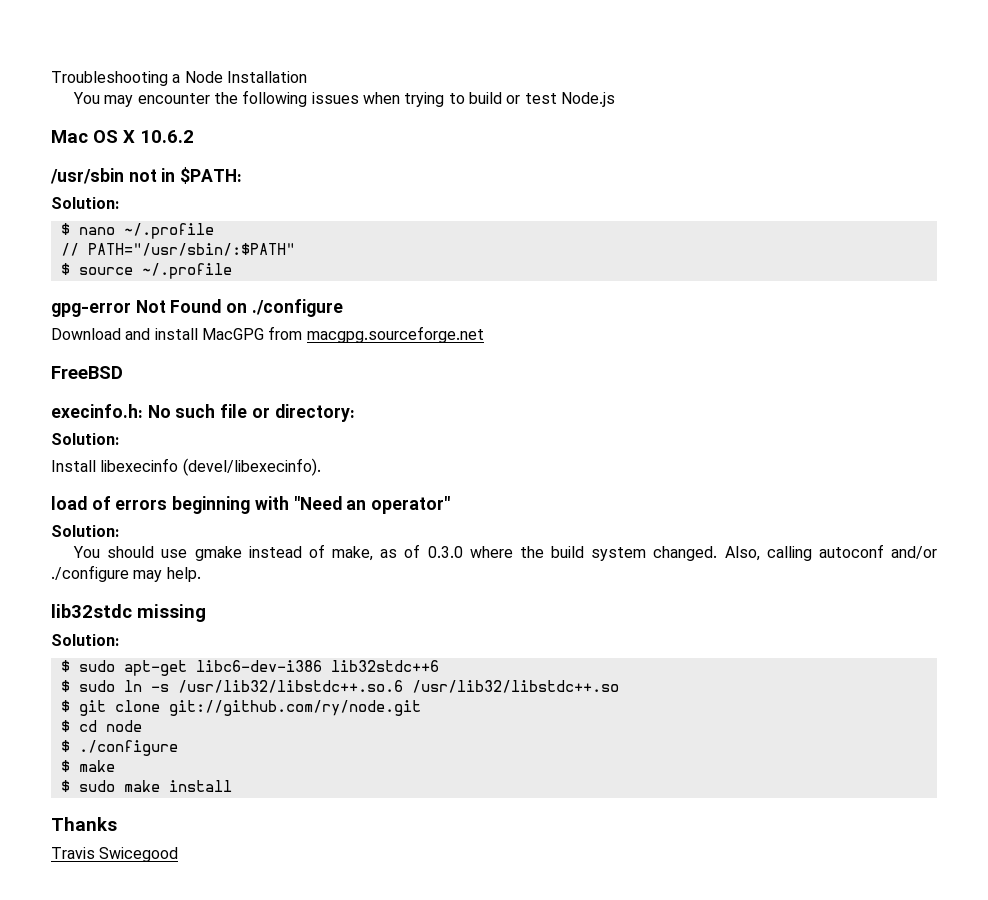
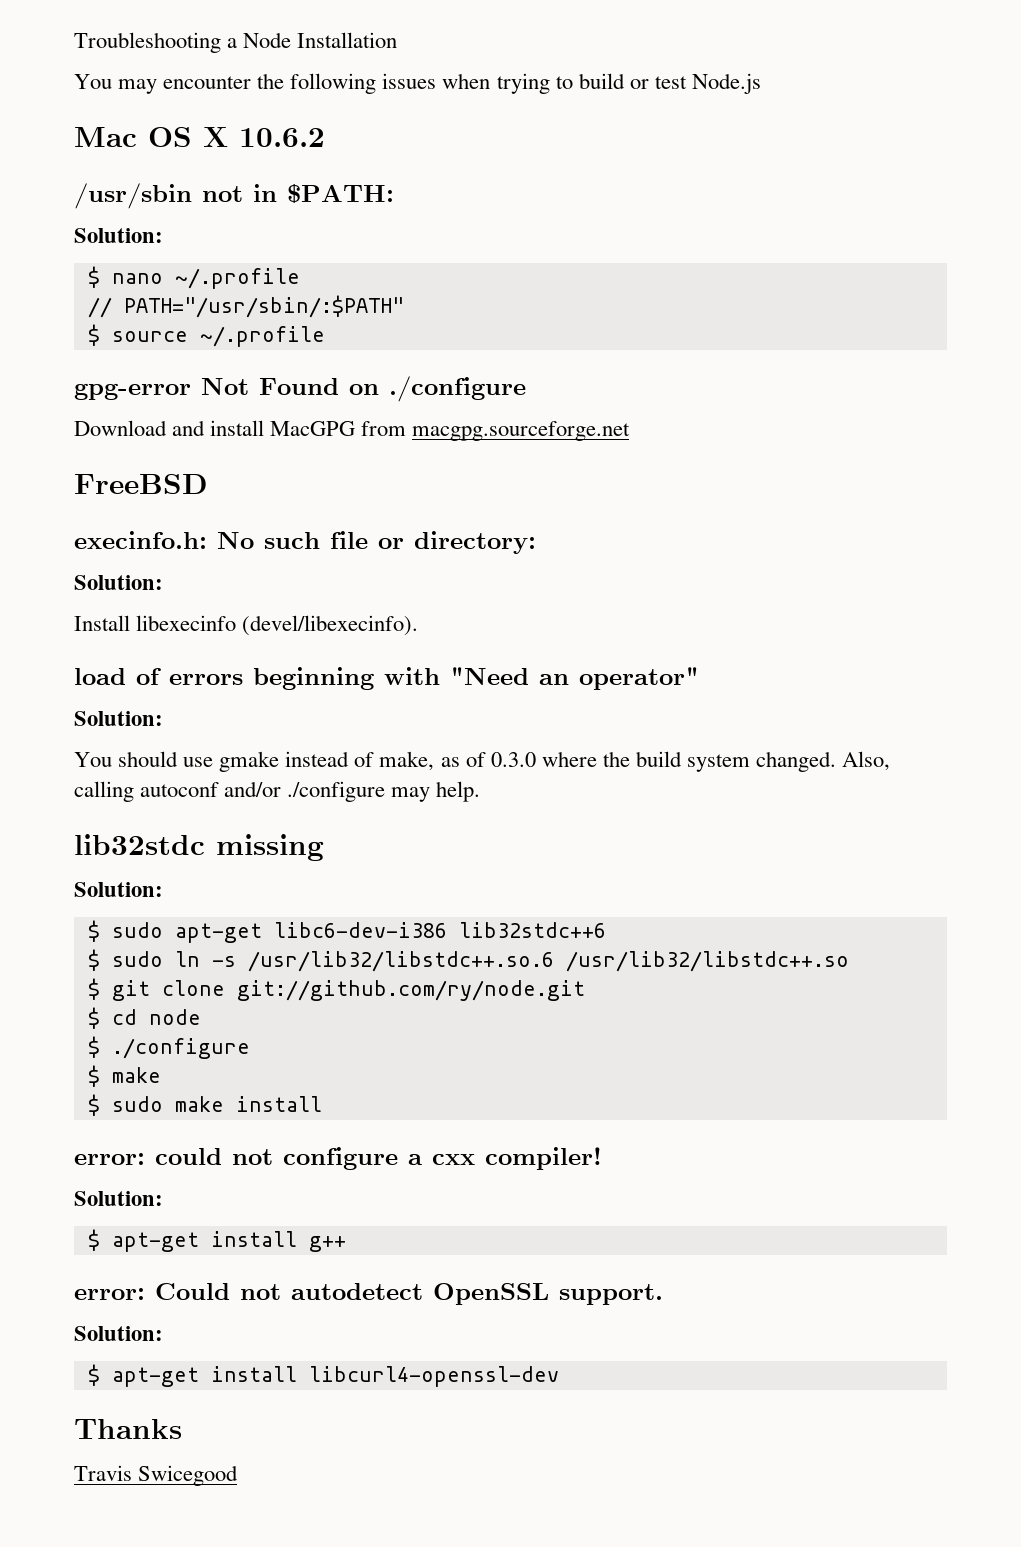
(232, 786) none -> [74,1147,602,1170] [74,1191,163,1206] [87,1229,346,1252] [74,1283,663,1305] [74,1326,163,1341] [87,1364,559,1387] // error: could not configure a cxx compiler! // Solution: // $ apt-get install g++ // error: Could not autodetect OpenSSL support. // Solution: // $ apt-get install libcurl4-openssl-dev

